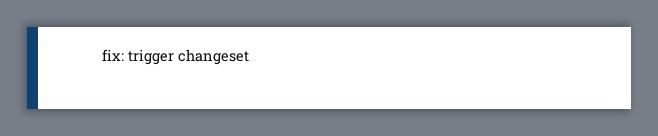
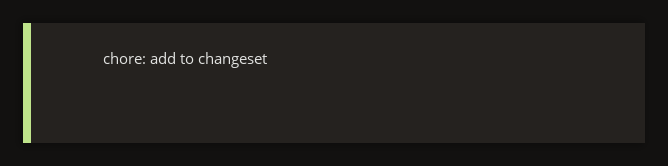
[102,49,174,65] fix: trigger -> [103,52,195,64] chore: add to

